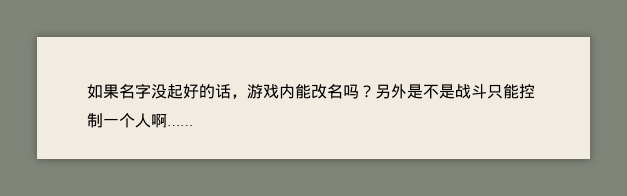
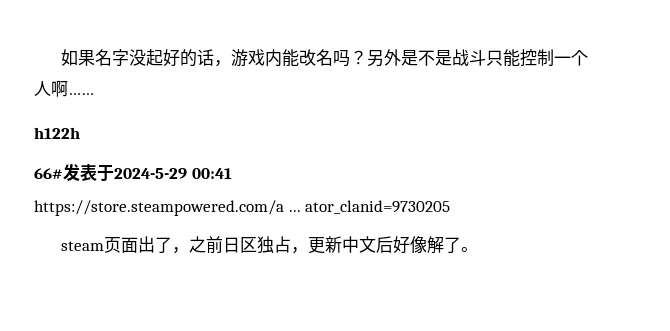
(193, 125) none -> [34,127,80,139] [34,163,232,181] [34,200,451,216] [60,236,478,254] // h122h // 66#发表于2024-5-29 00:41 // https://store.steampowered.com/a ... ator_clanid=9730205 // steam页面出了，之前日区独占，更新中文后好像解了。

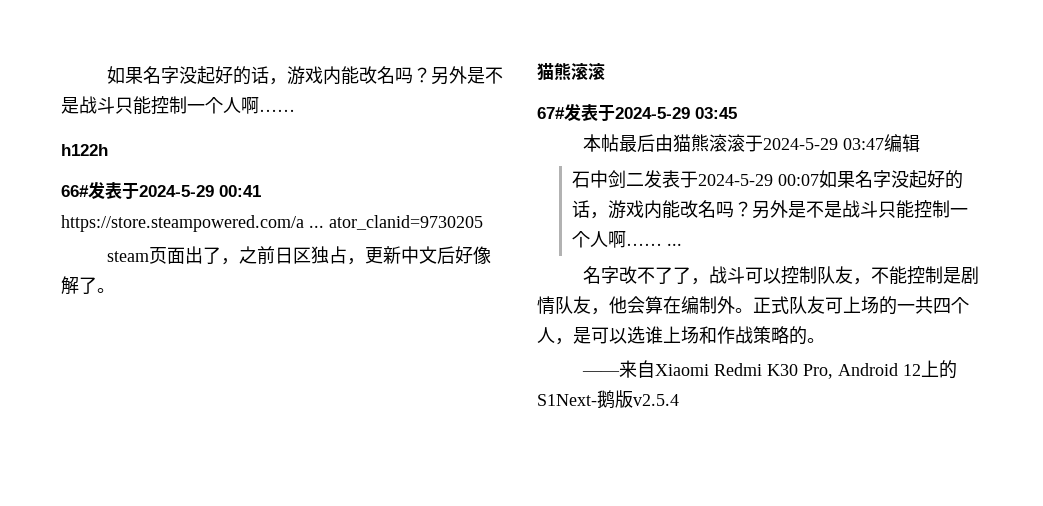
(478, 249) none -> [537,63,605,80] [537,103,737,121] [582,134,920,152] [571,170,963,189] [571,200,968,219] [571,230,682,248] [582,266,979,285] [537,296,969,315] [537,326,825,345] [581,360,957,379] [537,390,679,409] // 猫熊滚滚 // 67#发表于2024-5-29 03:45 // 本帖最后由猫熊滚滚于2024-5-29 03:47编辑 // 石中剑二发表于2024-5-29 00:07如果名字没起好的话，游戏内能改名吗？另外是不是战斗只能控制一个人啊…… ... // 名字改不了了，战斗可以控制队友，不能控制是剧情队友，他会算在编制外。正式队友可上场的一共四个人，是可以选谁上场和作战策略的。 // ——来自Xiaomi Redmi K30 Pro, Android 12上的S1Next-鹅版v2.5.4

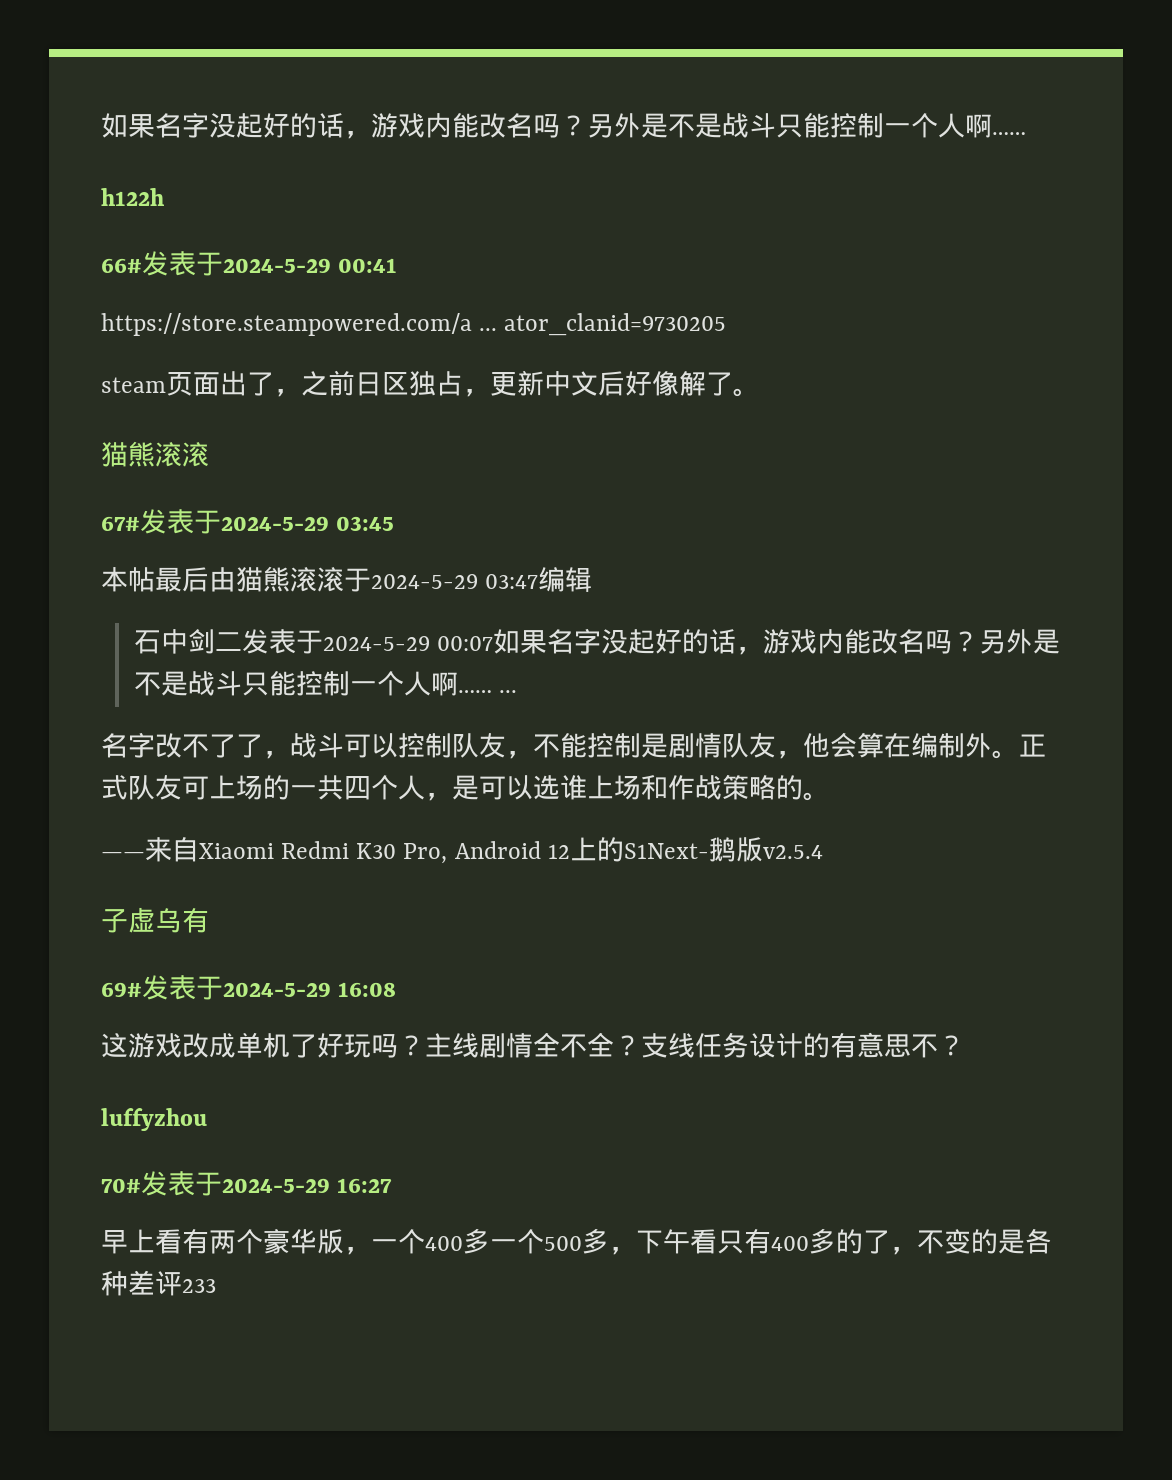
(679, 400) none -> [101,907,209,933] [101,975,397,1000] [101,1032,965,1058] [101,1108,207,1131] [101,1171,393,1196] [101,1228,1052,1255] [101,1270,216,1296] // 子虚乌有 // 69#发表于2024-5-29 16:08 // 这游戏改成单机了好玩吗？主线剧情全不全？支线任务设计的有意思不？ // luffyzhou // 70#发表于2024-5-29 16:27 // 早上看有两个豪华版，一个400多一个500多，下午看只有400多的了，不变的是各种差评233

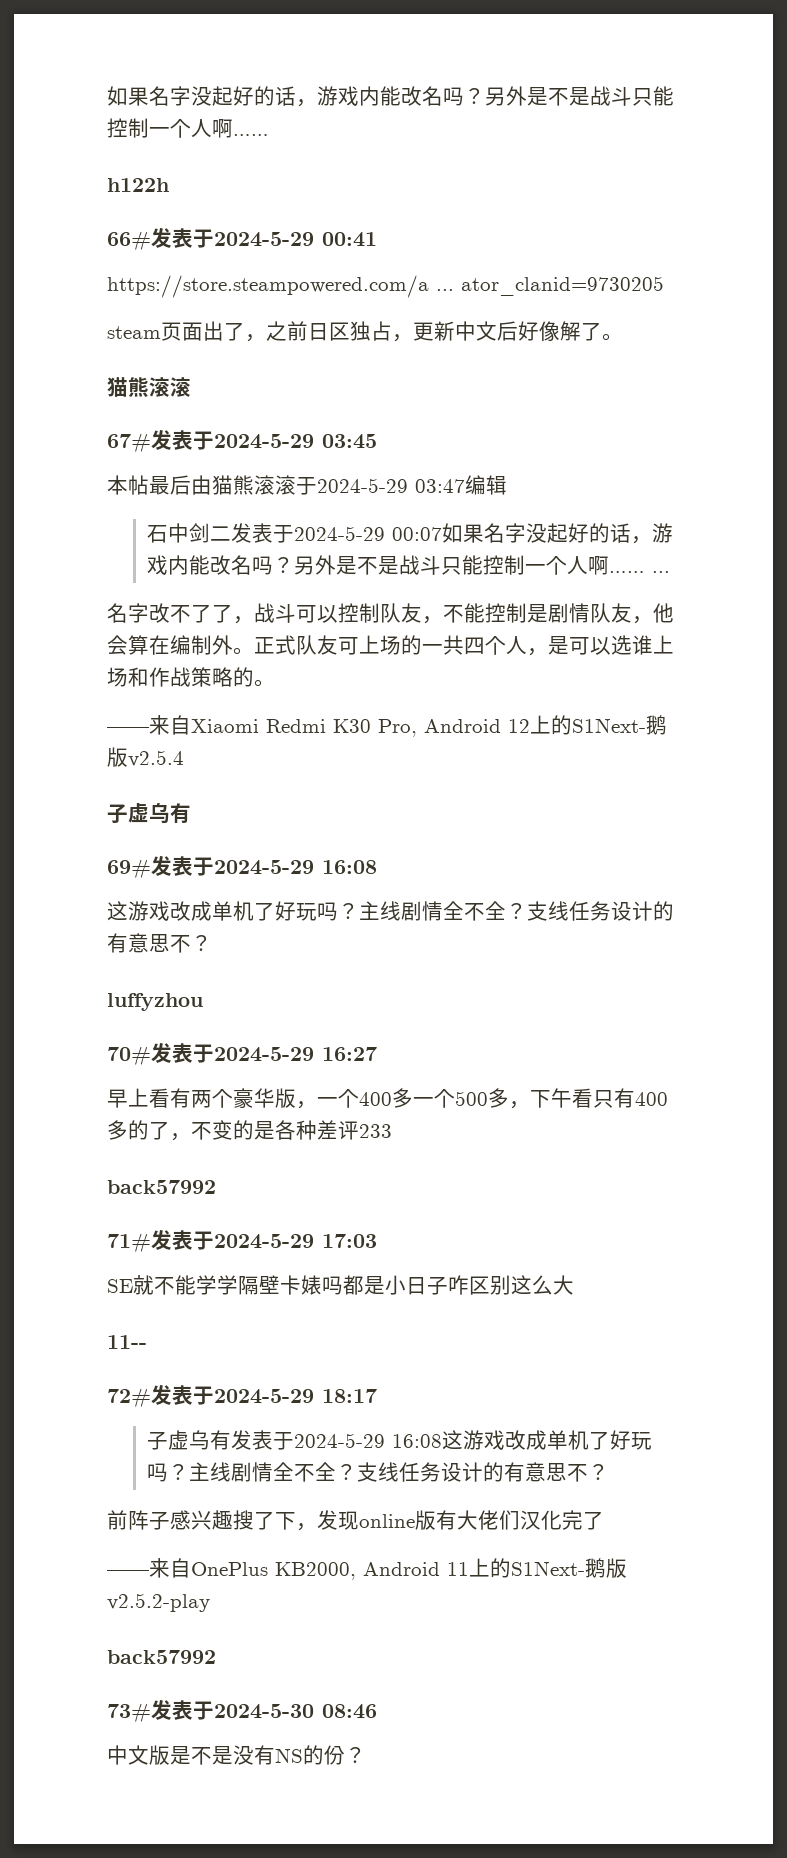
(216, 1286) none -> [107,1180,216,1194] [107,1230,377,1253] [107,1275,574,1295] [107,1335,147,1349] [107,1385,377,1408] [147,1430,653,1450] [147,1462,610,1482] [107,1510,604,1531] [107,1558,627,1580] [107,1593,210,1612] [107,1650,216,1664] [107,1700,377,1723] [107,1745,366,1765] // back57992 // 71#发表于2024-5-29 17:03 // SE就不能学学隔壁卡婊吗都是小日子咋区别这么大 // 11-- // 72#发表于2024-5-29 18:17 // 子虚乌有发表于2024-5-29 16:08这游戏改成单机了好玩吗？主线剧情全不全？支线任务设计的有意思不？ // 前阵子感兴趣搜了下，发现online版有大佬们汉化完了 // ——来自OnePlus KB2000, Android 11上的S1Next-鹅版v2.5.2-play // back57992 // 73#发表于2024-5-30 08:46 // 中文版是不是没有NS的份？

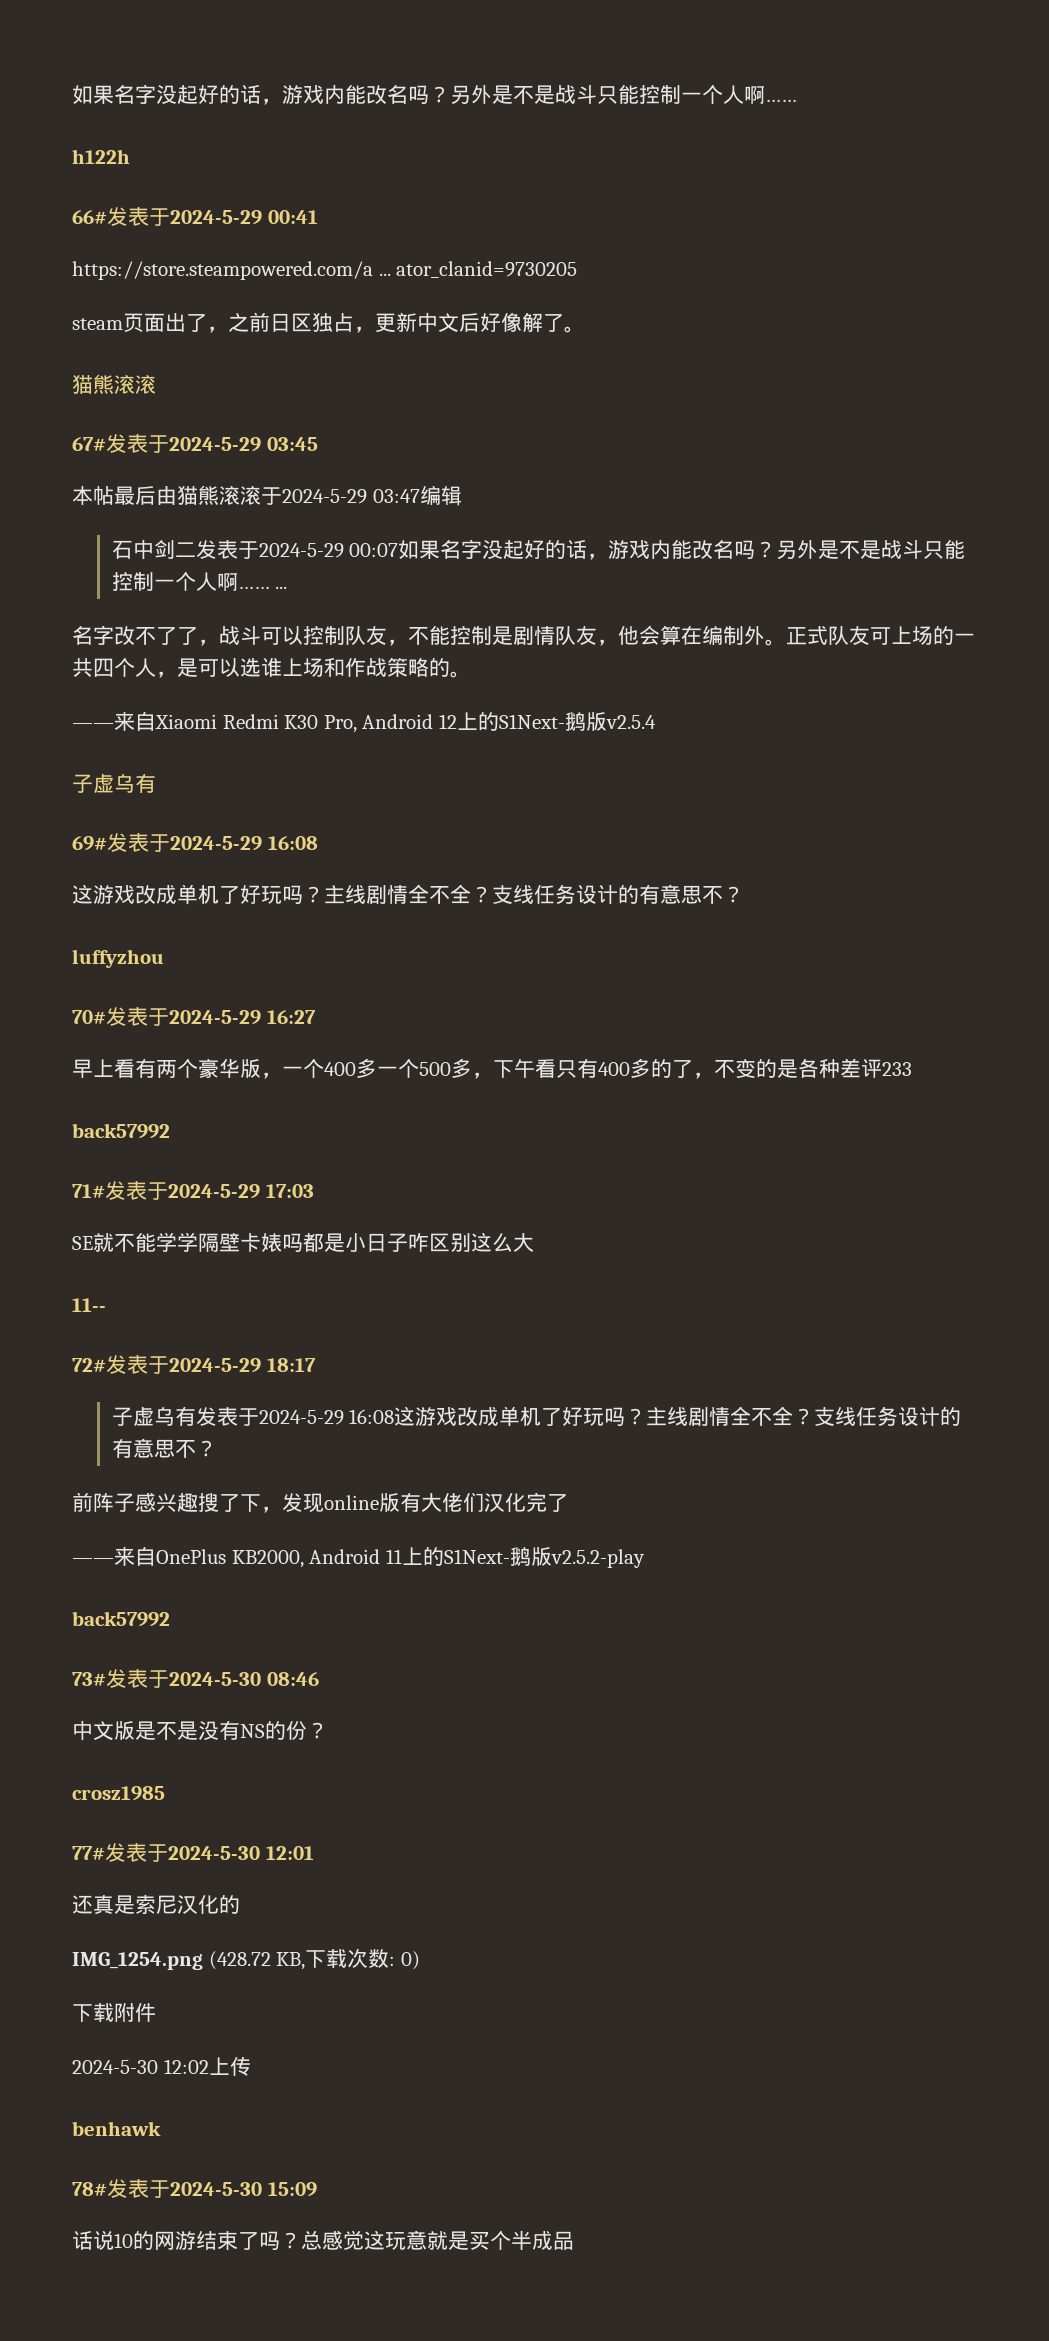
(366, 1755) none -> [72,1786,165,1801] [72,1843,314,1862] [72,1894,240,1915] [72,1948,420,1970] [72,2002,156,2023] [72,2056,251,2076] [72,2121,161,2136] [72,2179,317,2198] [72,2230,574,2250] // crosz1985 // 77#发表于2024-5-30 12:01 // 还真是索尼汉化的 // IMG_1254.png (428.72 KB,下载次数: 0) // 下载附件 // 2024-5-30 12:02上传 // benhawk // 78#发表于2024-5-30 15:09 // 话说10的网游结束了吗？总感觉这玩意就是买个半成品

